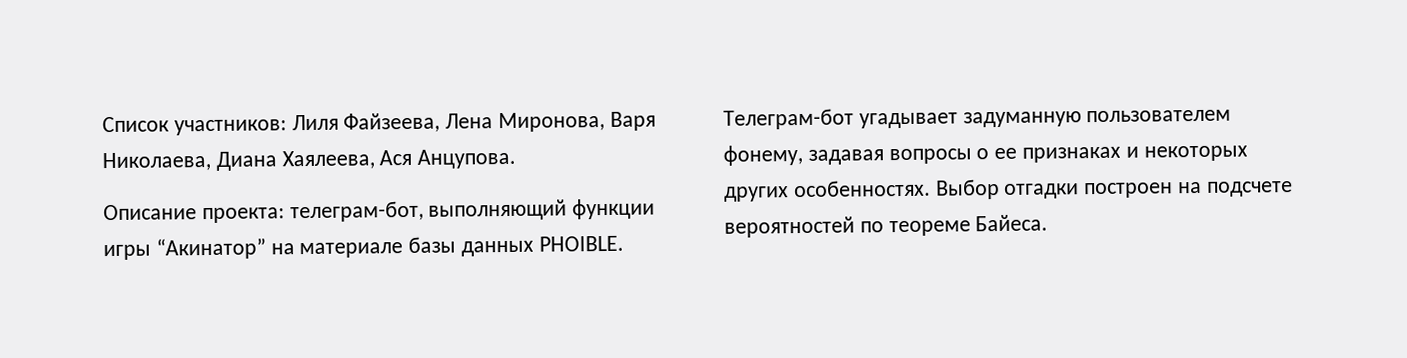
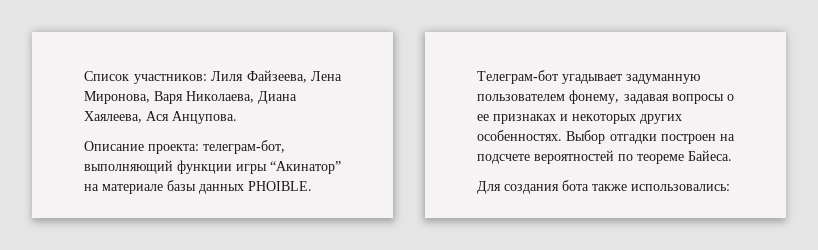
(1049, 223) none -> [477,180,730,194] // Для создания бота также использовались:

